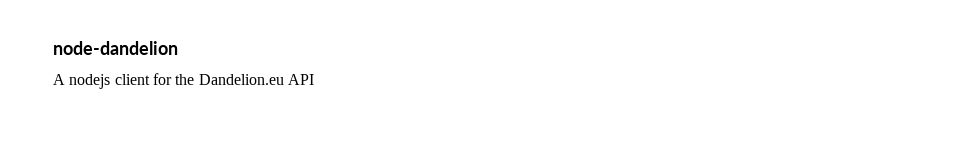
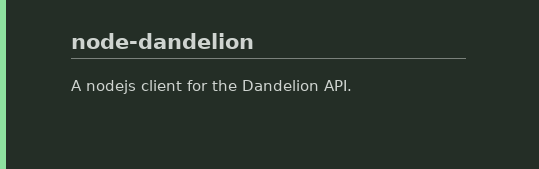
[198,74,314,85] Dandelion.eu API -> [242,80,352,91] Dandelion API.

